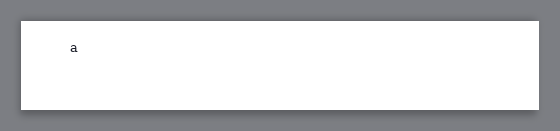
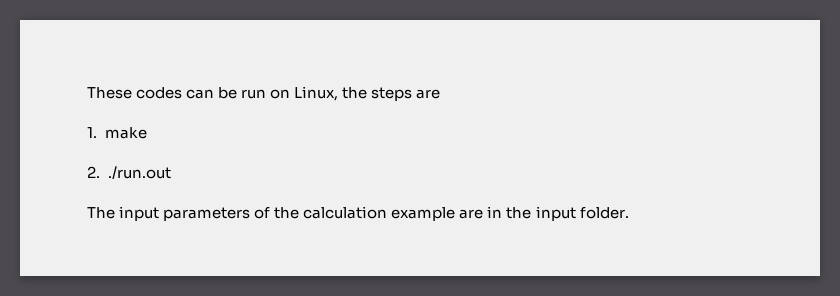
[70,45,78,52] a -> [87,86,441,101] [87,127,147,139] [87,166,171,179] [87,206,629,221] These codes can be run on Linux, the steps are // 1. make // 2. ./run.out // The input parameters of the calculation example are in the input folder.

